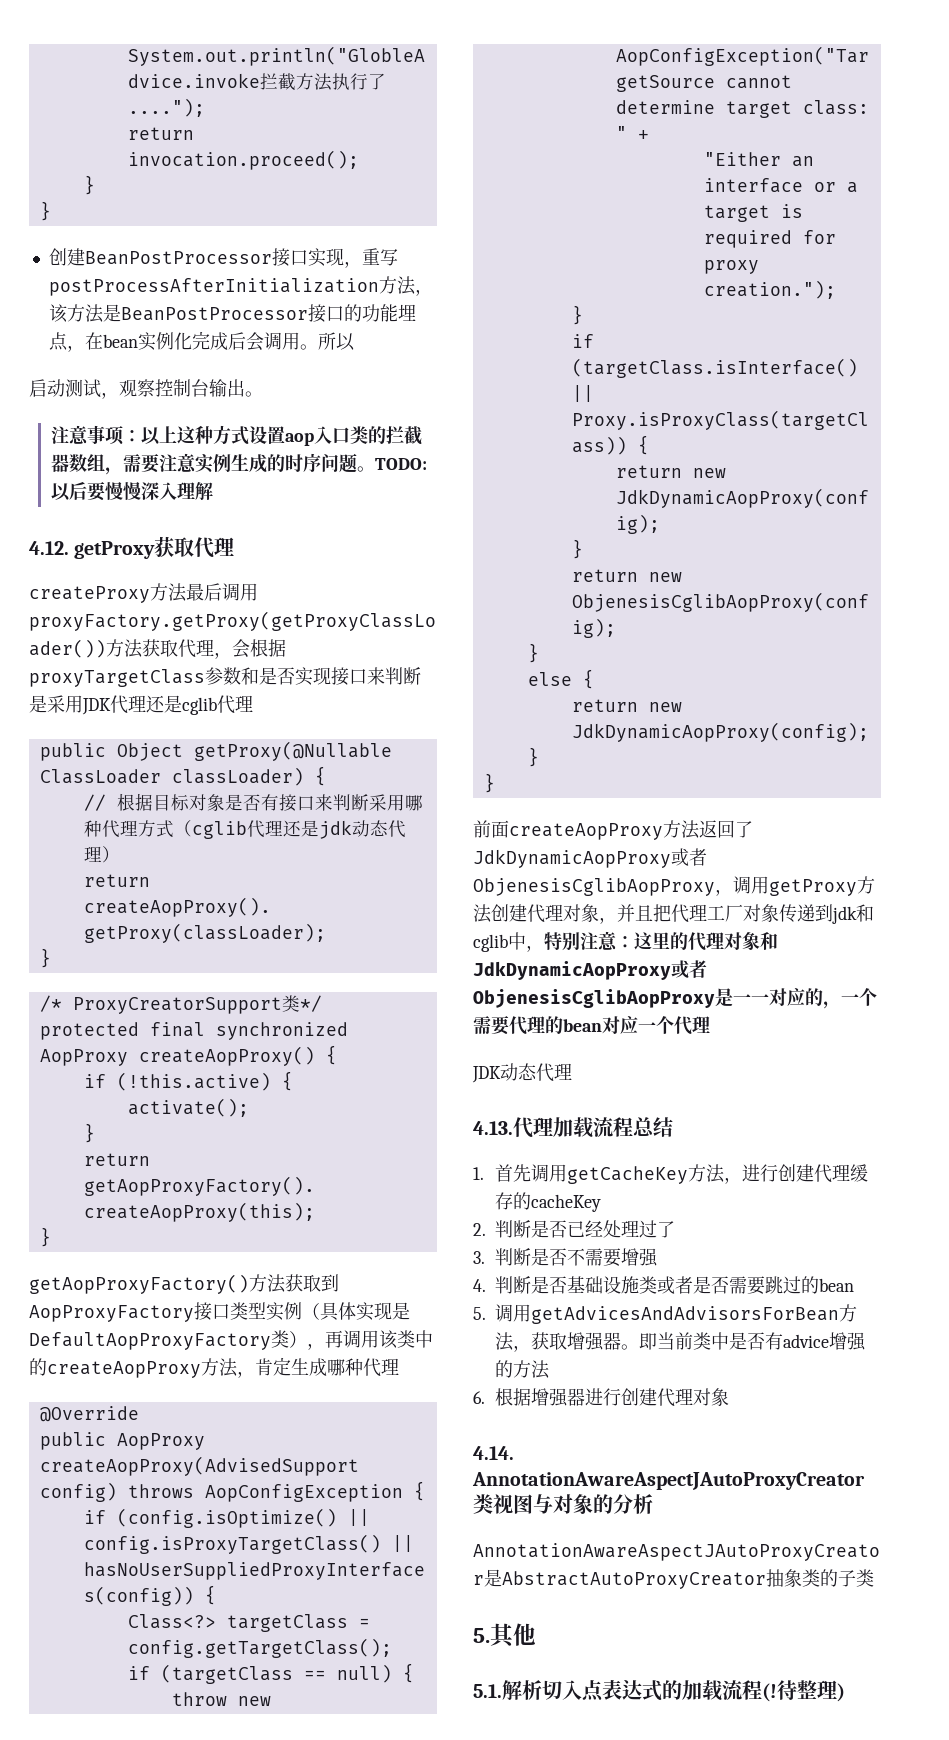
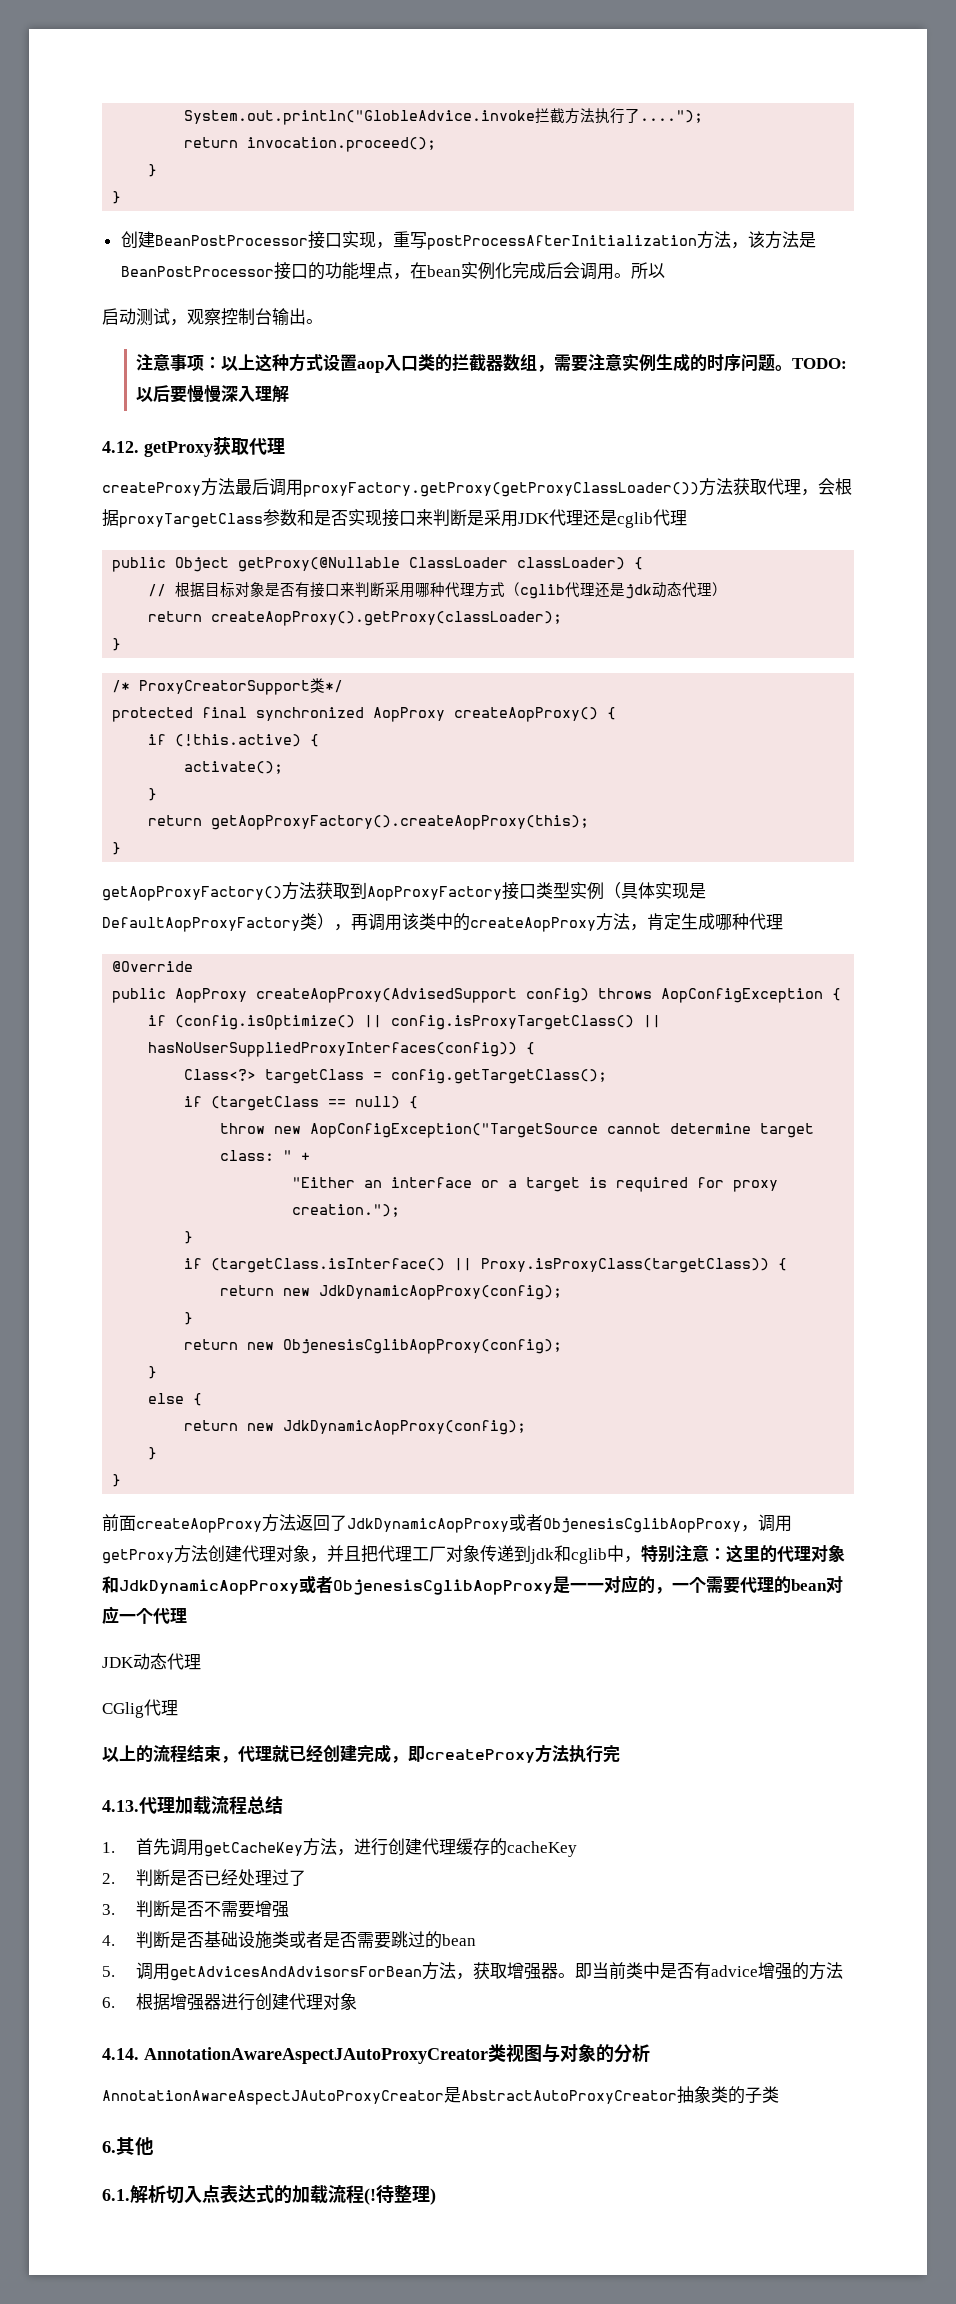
(572, 1071) none -> [102,1699,178,1718] [102,1744,620,1763] // CGlig代理 // 以上的流程结束，代理就已经创建完成，即createProxy方法执行完
[473,1628,490,1643] 5. -> [102,2141,116,2153] 6.
[473,1684,502,1698] 5.1. -> [102,2189,130,2201] 6.1.

